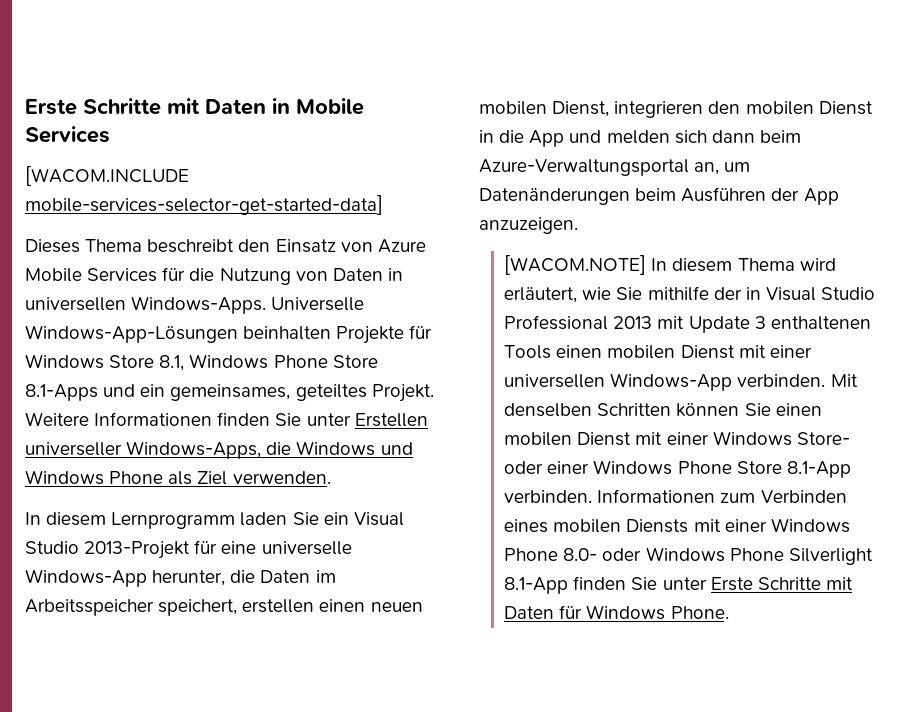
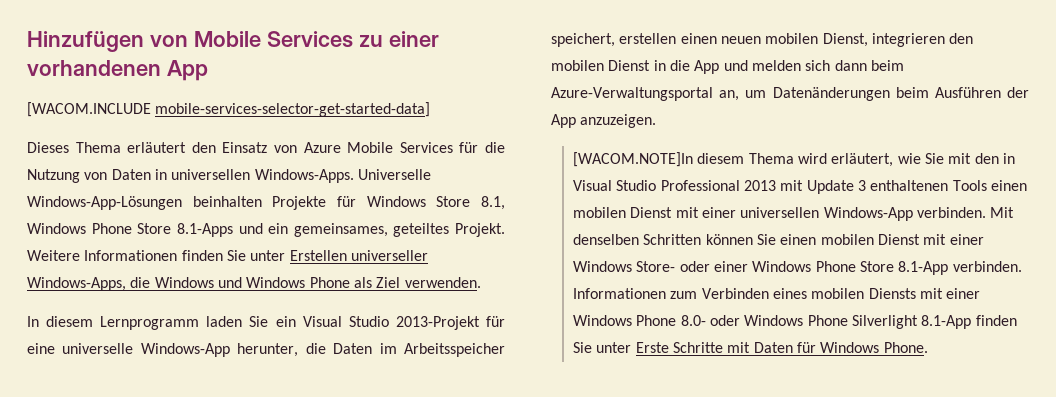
[25,98,364,115] [25,126,110,143] Erste Schritte mit Daten in Mobile Services -> [27,31,439,52] [27,60,208,81] Hinzufügen von Mobile Services zu einer vorhandenen App
[147,239,235,253] beschreibt -> [127,142,187,153] erläutert
[504,255,668,275] [WACOM.NOTE] In -> [573,152,694,167] [WACOM.NOTE]In
[647,286,742,301] mithilfe der -> [948,153,999,164] mit den

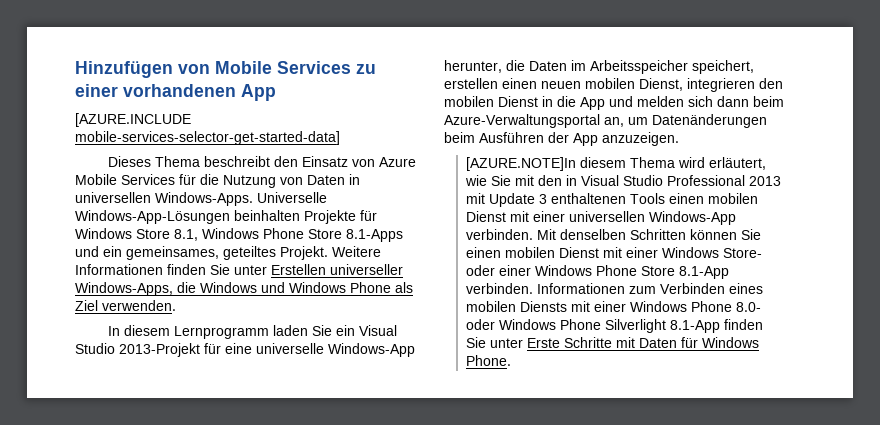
[27,102,151,117] [WACOM.INCLUDE -> [75,113,191,127] [AZURE.INCLUDE
[127,142,187,153] erläutert -> [203,156,270,167] beschreibt
[573,152,694,167] [WACOM.NOTE]In -> [465,157,576,171] [AZURE.NOTE]In

